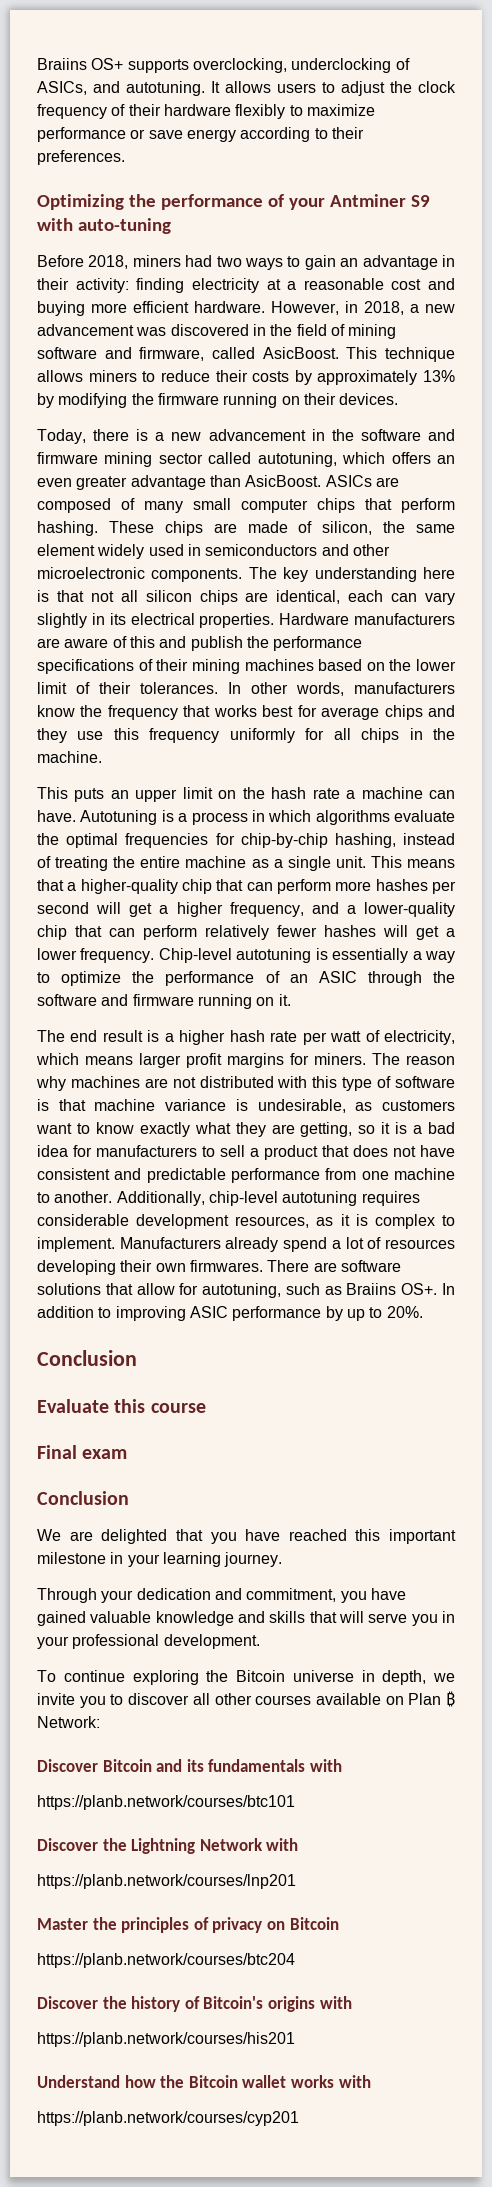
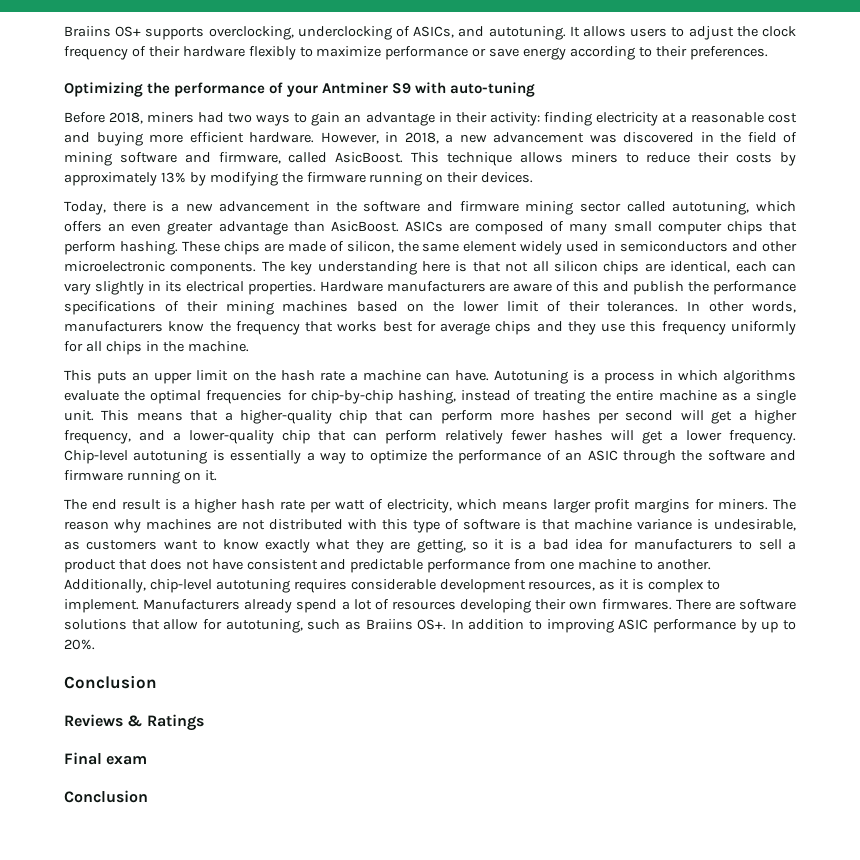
[37,1399,206,1413] Evaluate this course -> [64,714,204,731] Reviews & Ratings
[37,1529,456,1544] [37,1552,283,1567] [37,1588,406,1603] [37,1611,455,1626] [37,1634,260,1649] [37,1670,455,1685] [37,1691,455,1708] [37,1716,100,1728] [37,1759,342,1772] [37,1795,295,1810] [37,1838,299,1854] [37,1874,296,1889] [37,1917,339,1933] [37,1953,295,1968] [37,1996,352,2012] [37,2032,295,2047] [37,2075,371,2088] [37,2111,299,2126] // We are delighted that you have reached this important milestone in your learning journey. // Through your dedication and commitment, you have gained valuable knowledge and skills that will serve you in your professional development. // To continue exploring the Bitcoin universe in depth, we invite you to discover all other courses available on Plan ₿ Network: // Discover Bitcoin and its fundamentals with // https://planb.network/courses/btc101 // Discover the Lightning Network with // https://planb.network/courses/lnp201 // Master the principles of privacy on Bitcoin // https://planb.network/courses/btc204 // Discover the history of Bitcoin's origins with // https://planb.network/courses/his201 // Understand how the Bitcoin wallet works with // https://planb.network/courses/cyp201 -> (148, 796) none

